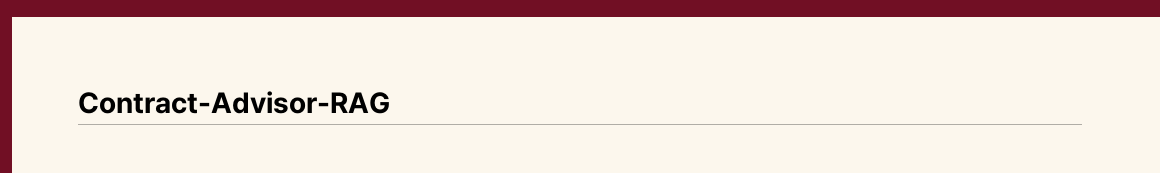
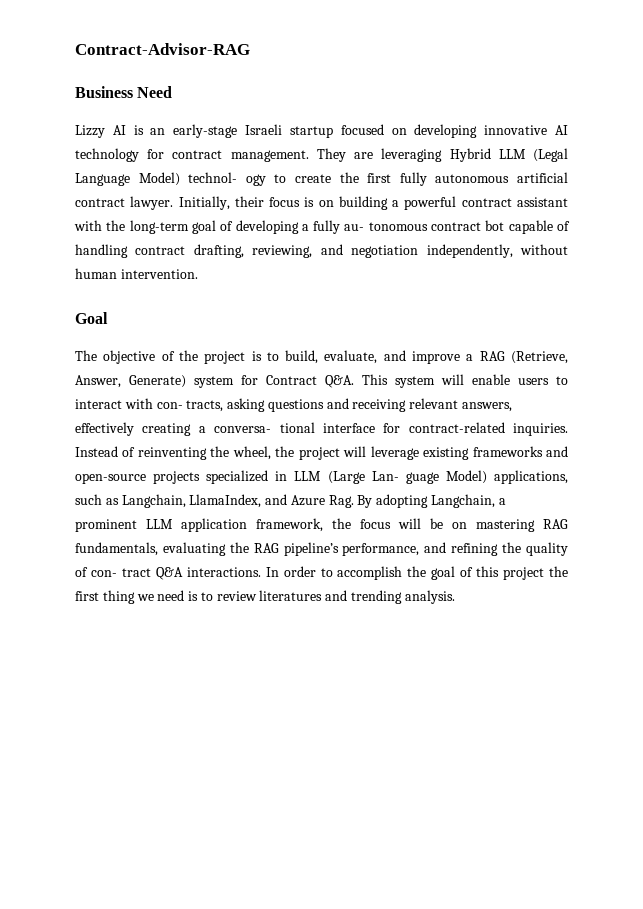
(390, 102) none -> [75,86,173,98] [75,124,568,138] [75,148,568,162] [75,172,568,186] [75,196,568,210] [74,220,571,234] [75,244,568,258] [75,268,198,279] [75,312,108,324] [75,350,569,364] [75,374,568,388] [75,398,513,412] [75,422,568,436] [75,446,568,460] [75,470,568,484] [75,494,506,508] [75,518,568,532] [75,542,569,556] [75,566,569,580] [75,590,455,604] // Business Need // Lizzy AI is an early-stage Israeli startup focused on developing innovative AI technology for contract management. They are leveraging Hybrid LLM (Legal Language Model) technol- ogy to create the first fully autonomous artificial contract lawyer. Initially, their focus is on building a powerful contract assistant with the long-term goal of developing a fully au- tonomous contract bot capable of handling contract drafting, reviewing, and negotiation independently, without human intervention. // Goal // The objective of the project is to build, evaluate, and improve a RAG (Retrieve, Answer, Generate) system for Contract Q&A. This system will enable users to interact with con- tracts, asking questions and receiving relevant answers, effectively creating a conversa- tional interface for contract-related inquiries. Instead of reinventing the wheel, the project will leverage existing frameworks and open-source projects specialized in LLM (Large Lan- guage Model) applications, such as Langchain, LlamaIndex, and Azure Rag. By adopting Langchain, a prominent LLM application framework, the focus will be on mastering RAG fundamentals, evaluating the RAG pipeline’s performance, and refining the quality of con- tract Q&A interactions. In order to accomplish the goal of this project the first thing we need is to review literatures and trending analysis.

